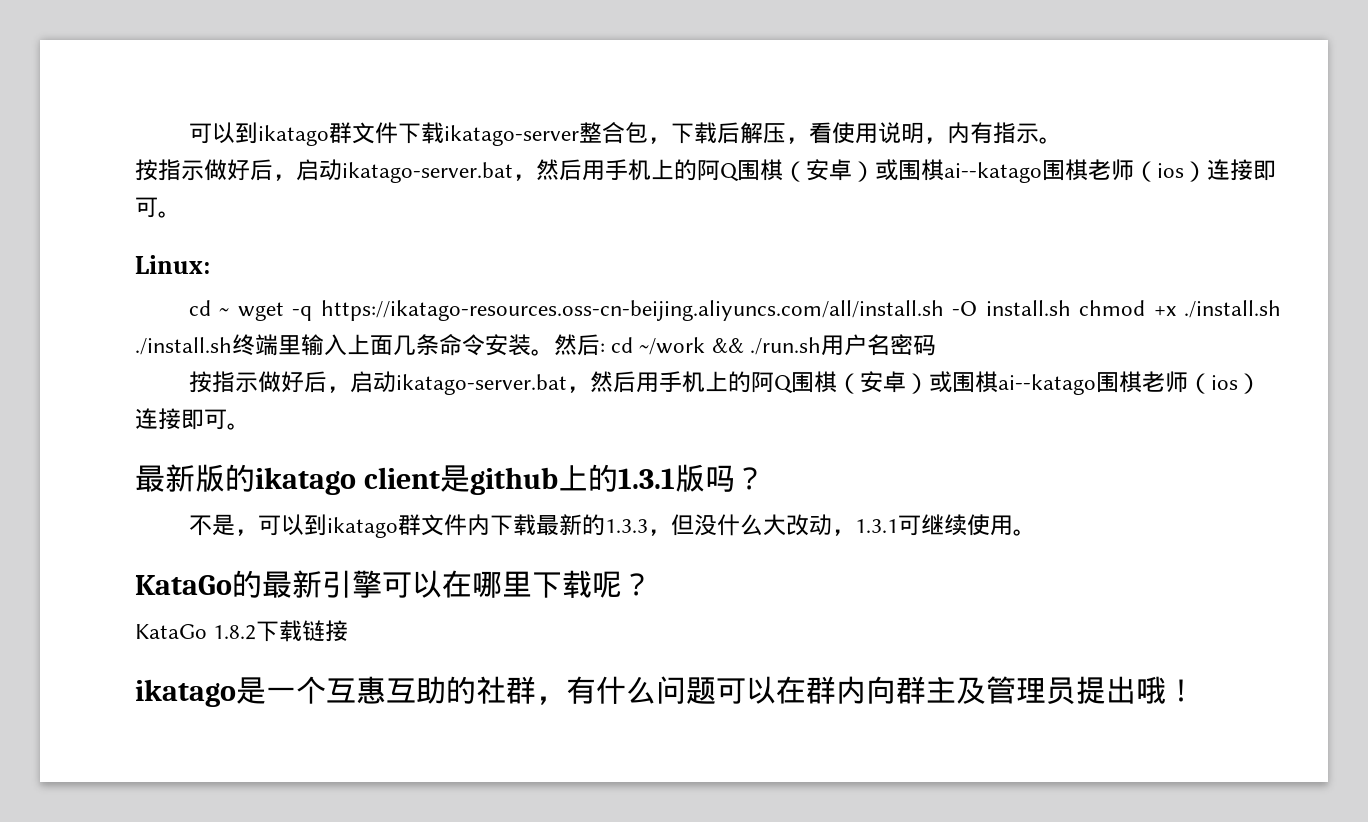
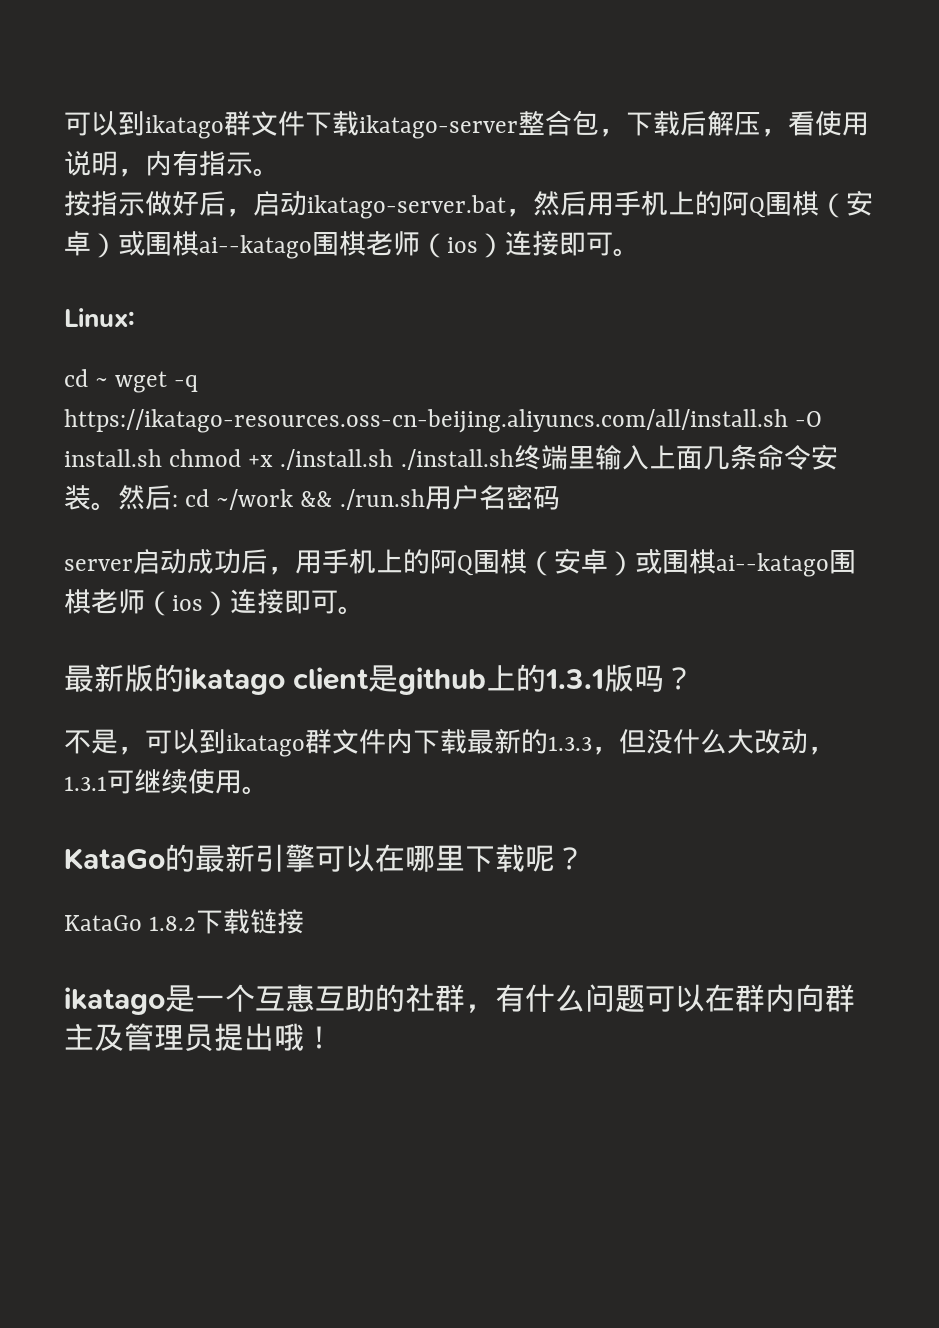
[188,371,636,395] 按指示做好后，启动ikatago-server.bat，然后 -> [64,549,295,575] server启动成功后，

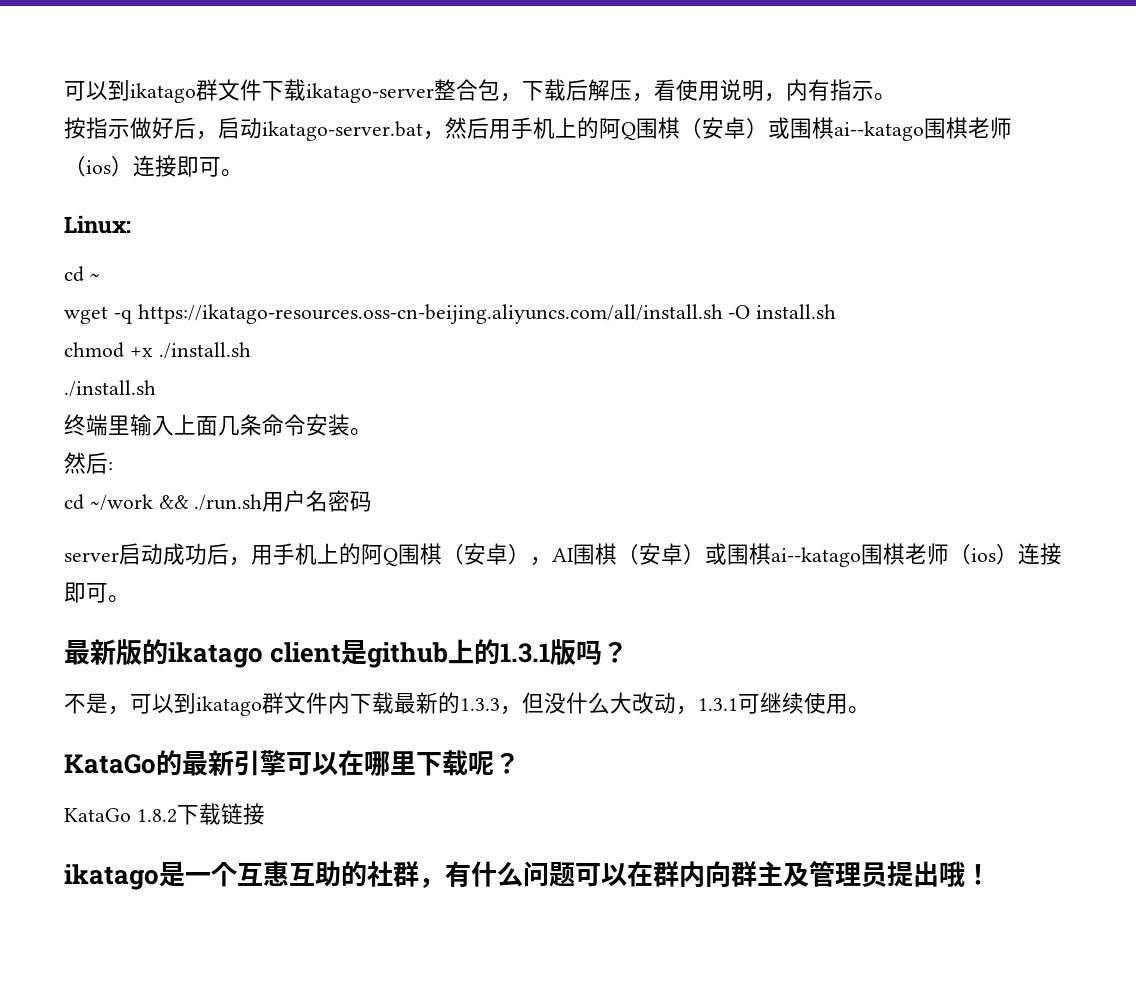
(109, 382) none -> (100, 277) //
(162, 458) none -> (837, 311) //
[400,449,514,470] ./install.sh -> [64,380,156,397] // ./install.sh //
(118, 506) none -> (372, 432) //
(178, 501) none -> (113, 466) //
(635, 563) none -> [530,543,705,566] ，AI围棋（安卓）

